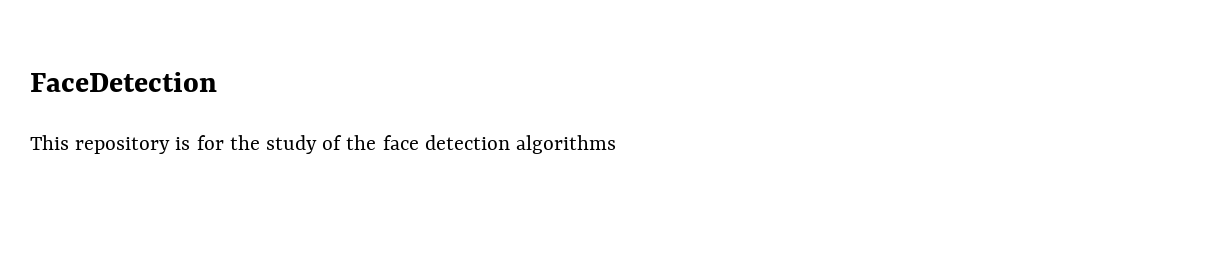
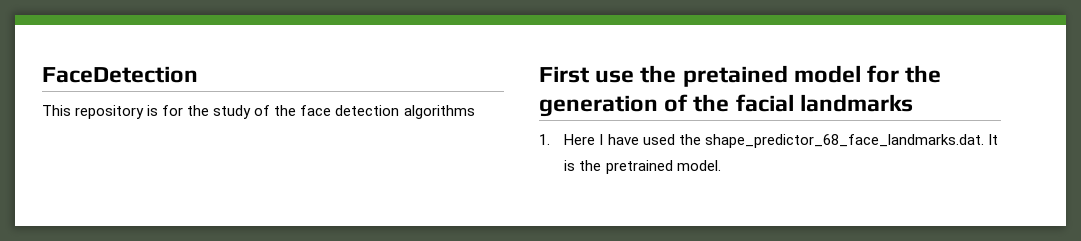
(617, 144) none -> [539,65,942,87] [539,94,913,117] [539,134,998,148] [564,160,721,174] // First use the pretained model for the generation of the facial landmarks // 1. Here I have used the shape_predictor_68_face_landmarks.dat. It is the pretrained model.

